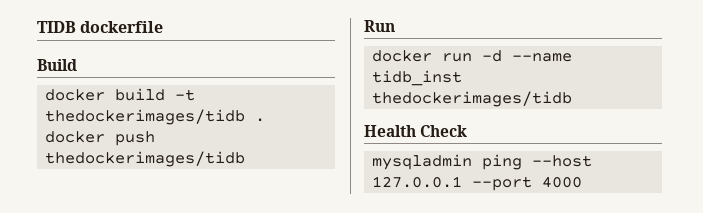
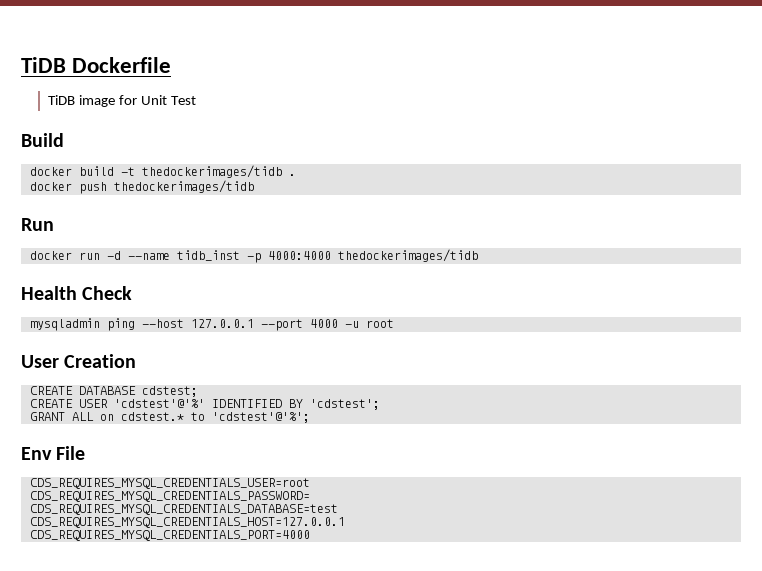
[37,21,164,33] TIDB dockerfile -> [21,57,172,73] [48,95,196,107] TiDB Dockerfile // TiDB image for Unit Test
(463, 78) none -> [246,251,331,263] -p 4000:4000
(583, 182) none -> [344,319,394,328] [21,354,137,368] [29,386,198,397] [29,399,380,410] [29,412,310,423] [21,446,86,460] [29,478,310,489] [29,491,310,502] [29,504,338,515] [29,517,345,528] [29,530,310,541] -u root // User Creation // CREATE DATABASE cdstest; // CREATE USER 'cdstest'@'%' IDENTIFIED BY 'cdstest'; // GRANT ALL on cdstest.* to 'cdstest'@'%'; // Env File // CDS_REQUIRES_MYSQL_CREDENTIALS_USER=root // CDS_REQUIRES_MYSQL_CREDENTIALS_PASSWORD= // CDS_REQUIRES_MYSQL_CREDENTIALS_DATABASE=test // CDS_REQUIRES_MYSQL_CREDENTIALS_HOST=127.0.0.1 // CDS_REQUIRES_MYSQL_CREDENTIALS_PORT=4000

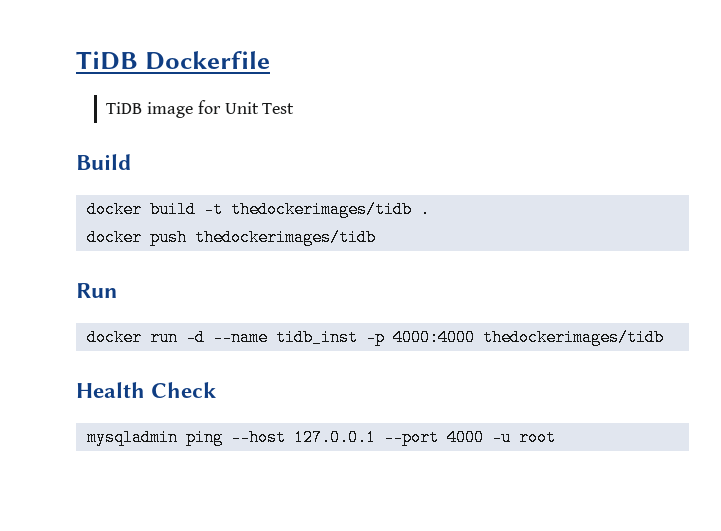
[21,354,137,368] [29,386,198,397] [29,399,380,410] [29,412,310,423] [21,446,86,460] [29,478,310,489] [29,491,310,502] [29,504,338,515] [29,517,345,528] [29,530,310,541] // User Creation // CREATE DATABASE cdstest; // CREATE USER 'cdstest'@'%' IDENTIFIED BY 'cdstest'; // GRANT ALL on cdstest.* to 'cdstest'@'%'; // Env File // CDS_REQUIRES_MYSQL_CREDENTIALS_USER=root // CDS_REQUIRES_MYSQL_CREDENTIALS_PASSWORD= // CDS_REQUIRES_MYSQL_CREDENTIALS_DATABASE=test // CDS_REQUIRES_MYSQL_CREDENTIALS_HOST=127.0.0.1 // CDS_REQUIRES_MYSQL_CREDENTIALS_PORT=4000 -> (556, 437) none

